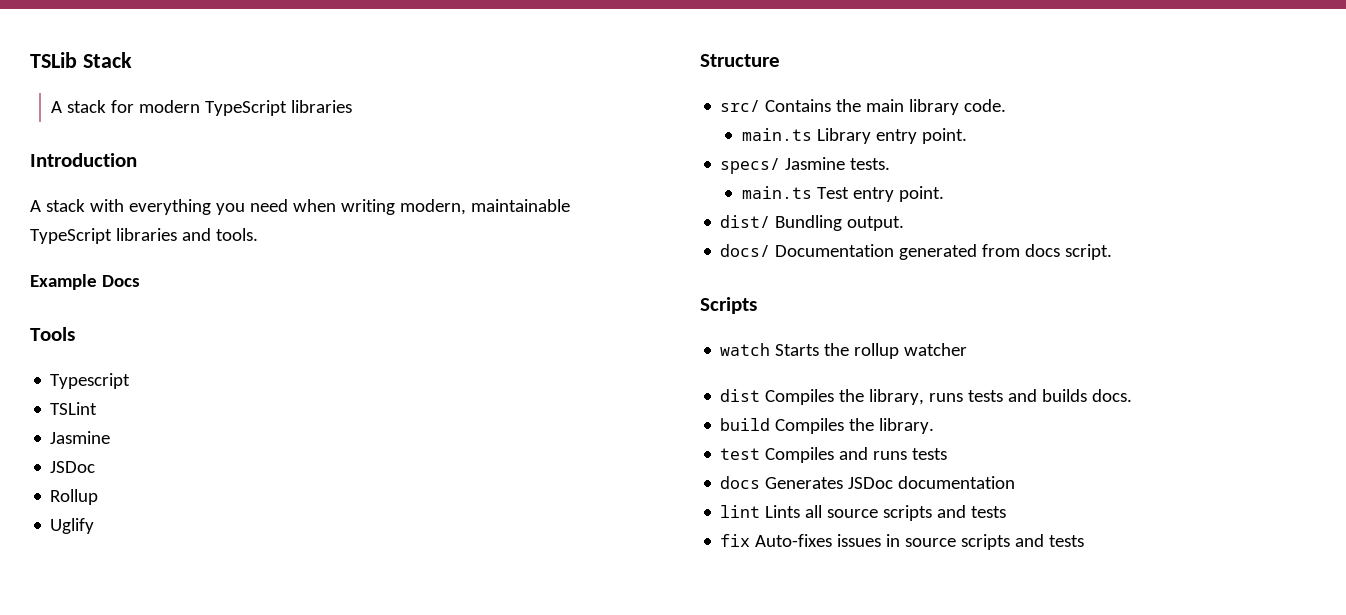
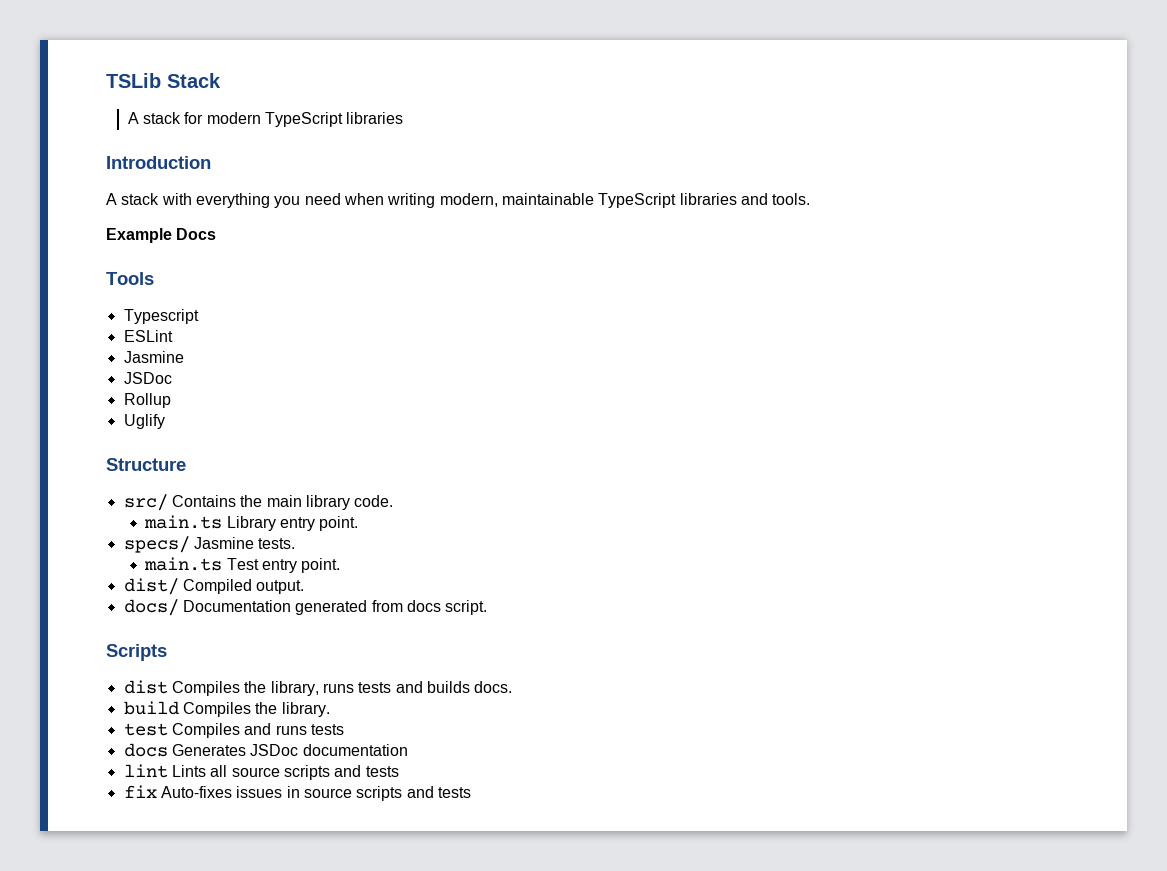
[50,402,98,415] TSLint -> [123,330,173,342] ESLint
[775,215,843,231] Bundling -> [182,579,252,594] Compiled
[720,343,968,359] // watch Starts the rollup watcher -> (167, 652) none

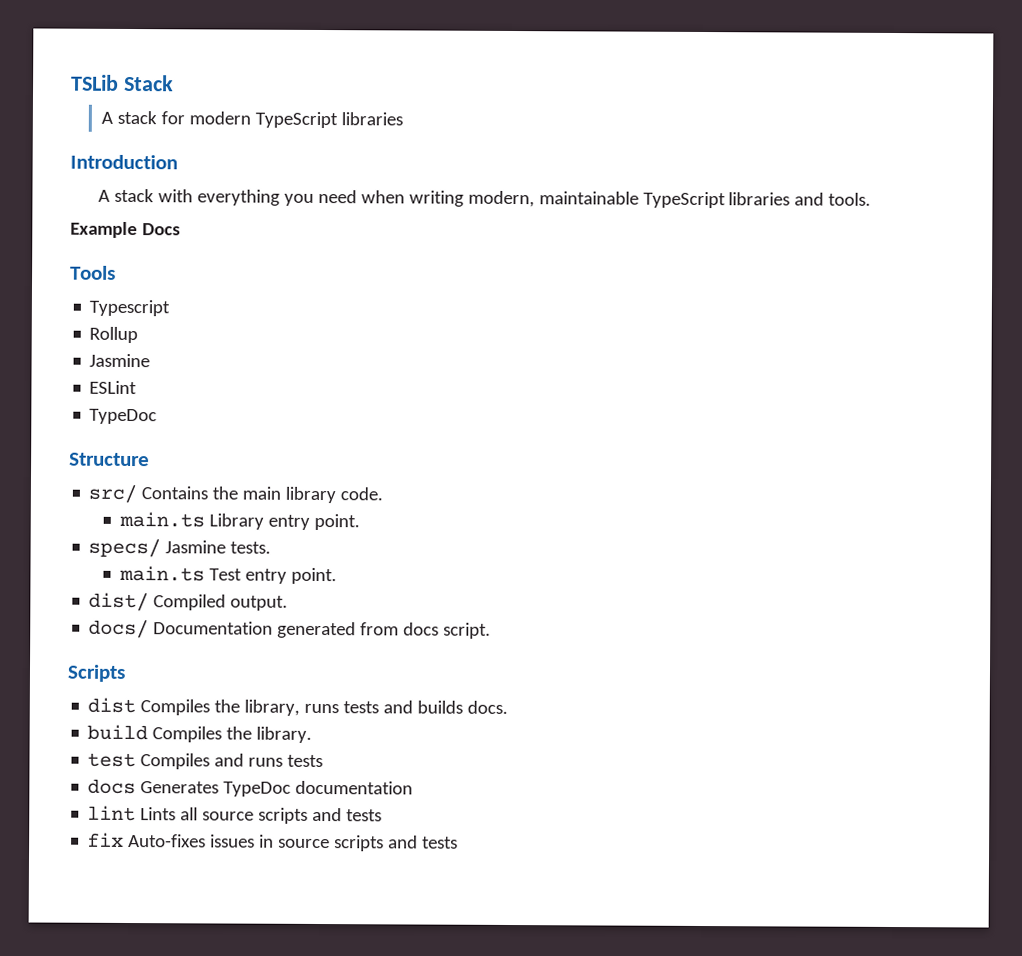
[123,330,173,342] ESLint -> [89,326,139,344] Rollup
[123,372,172,384] [123,393,171,408] [123,414,165,429] JSDoc // Rollup // Uglify -> [89,380,138,395] [89,408,158,425] ESLint // TypeDoc
[250,744,299,756] JSDoc -> [223,781,292,797] TypeDoc

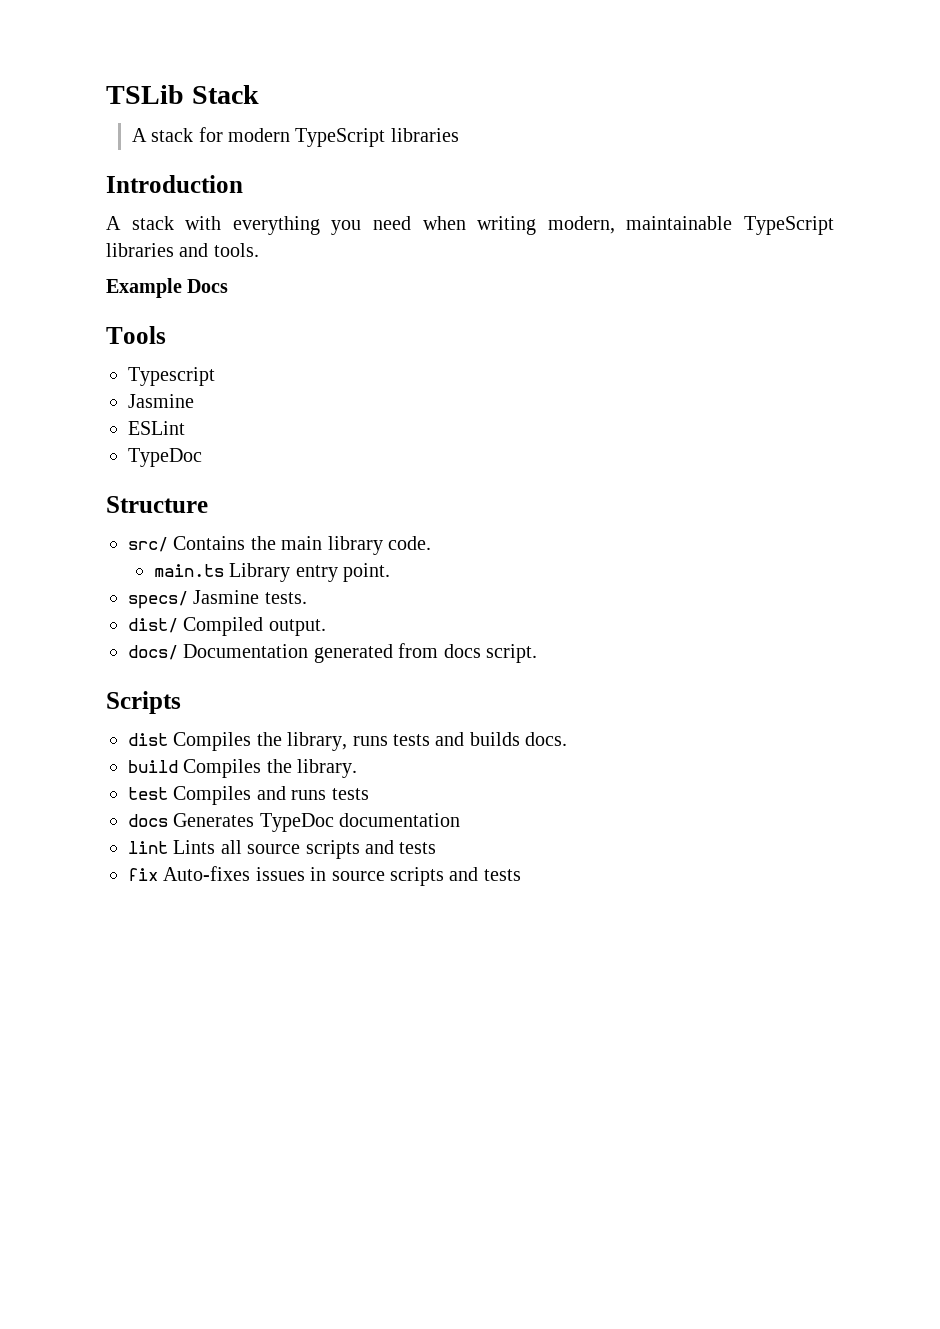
[89,326,139,344] // Rollup -> (215, 376) none
[118,565,337,585] // main.ts Test entry point. -> (307, 598) none

